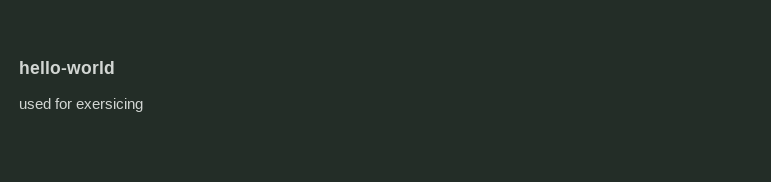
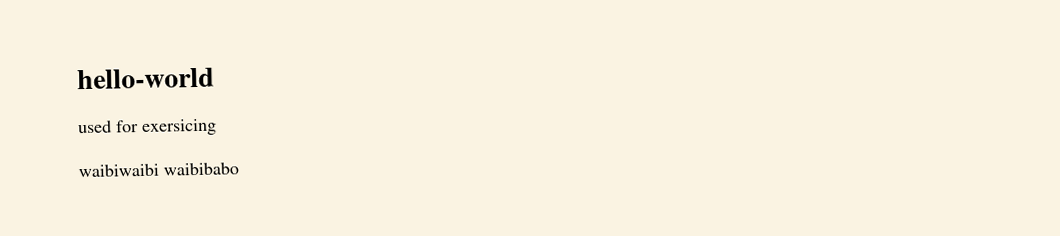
(144, 105) none -> [78,162,239,178] // waibiwaibi waibibabo

